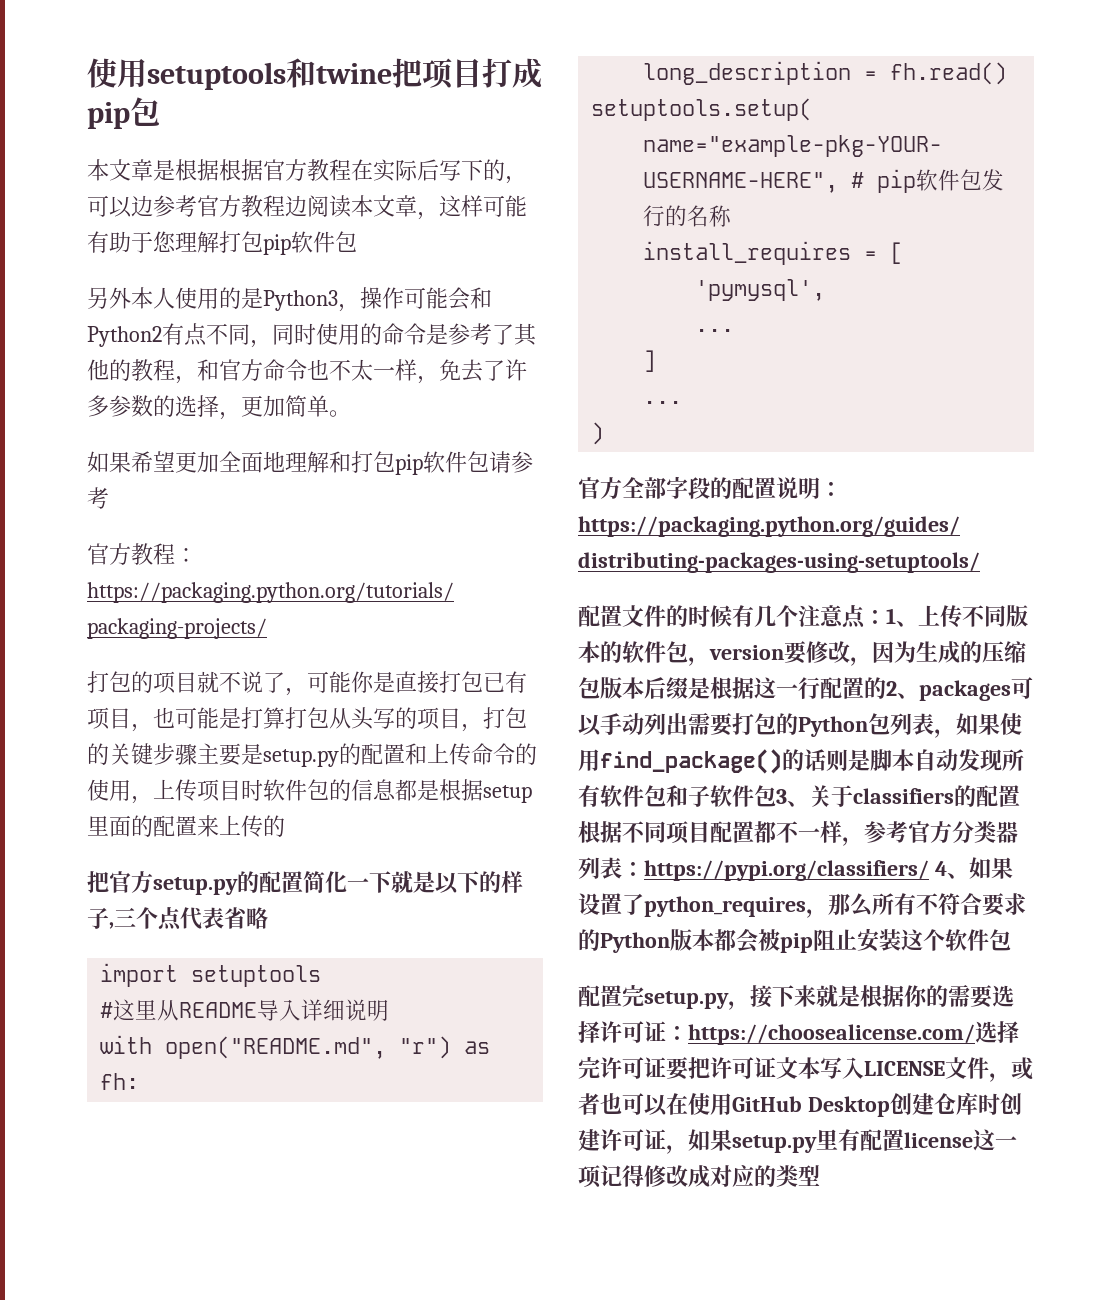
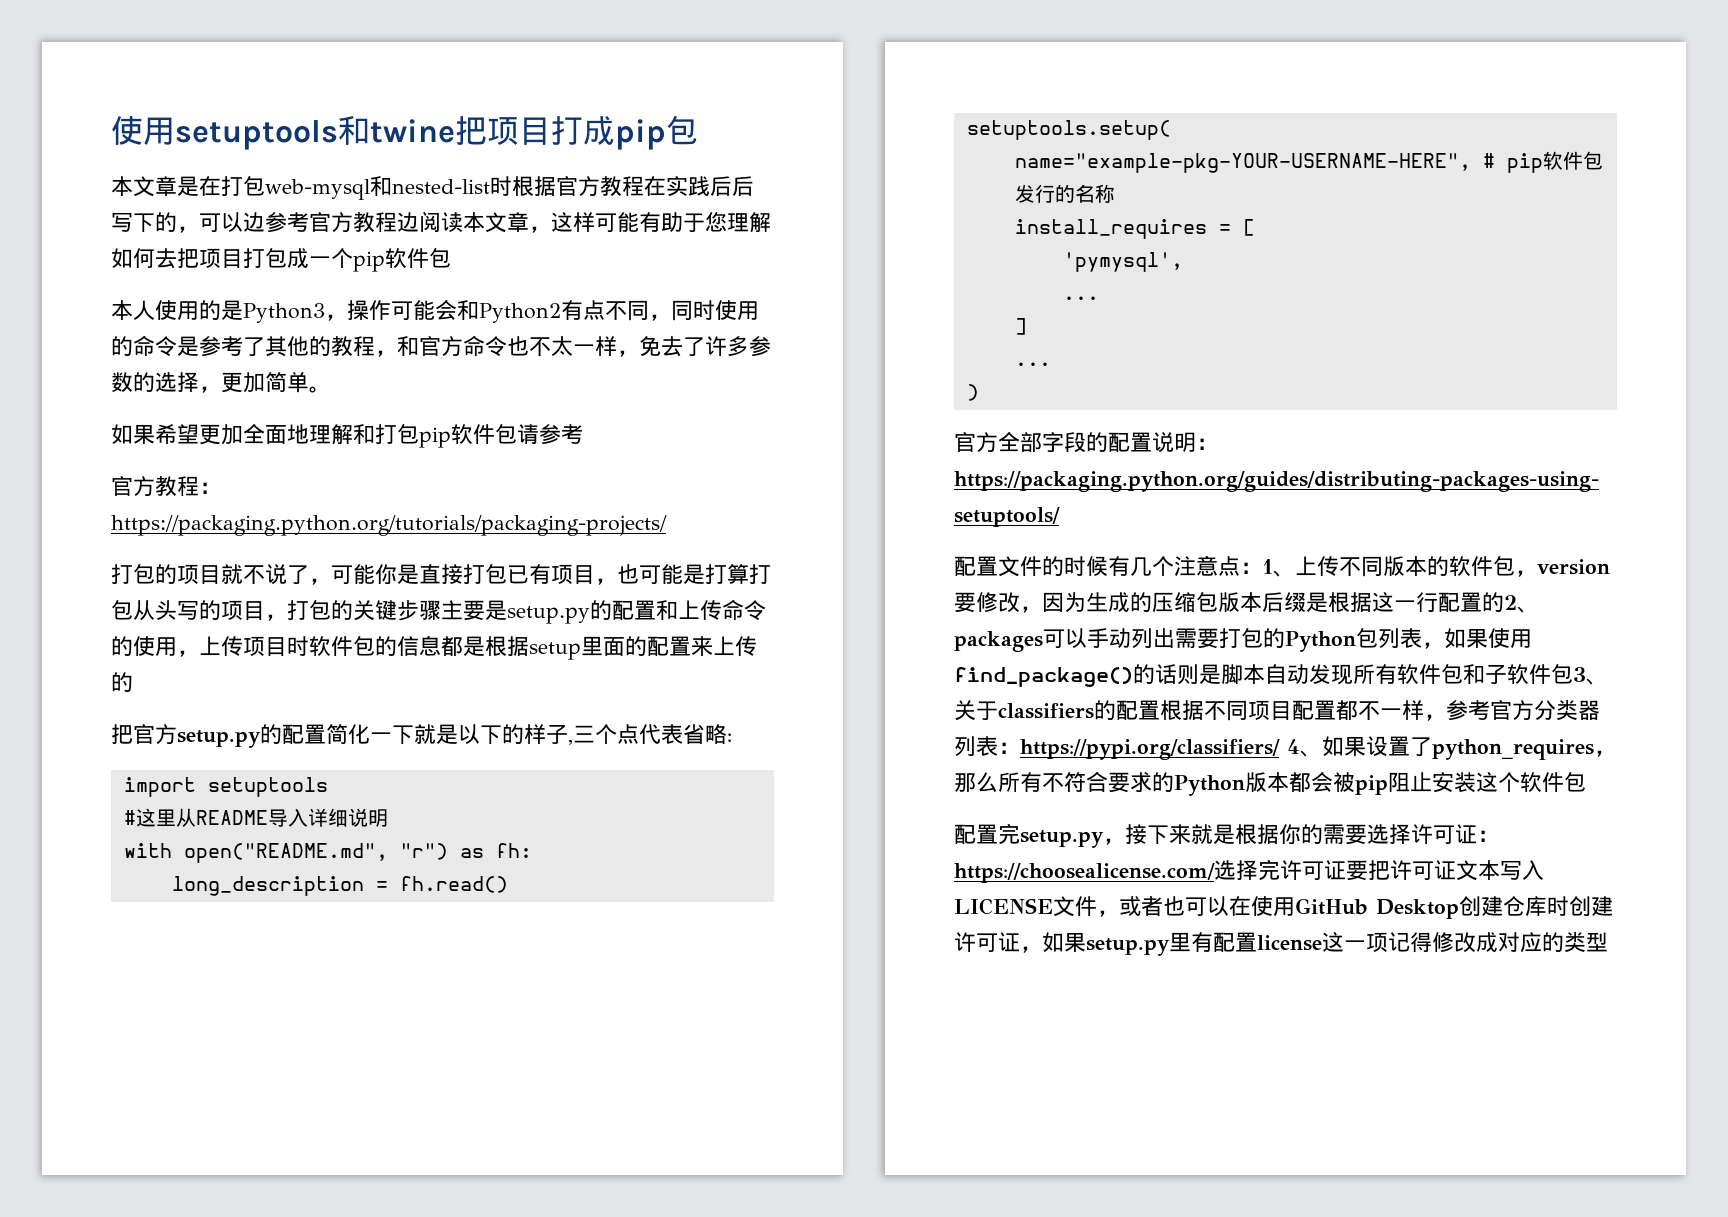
[175,159,219,181] 根据 -> [199,176,512,200] 在打包web-mysql和nested-list时
[395,160,418,181] 际 -> [688,176,732,197] 践后
[219,231,263,253] 打包 -> [111,248,353,269] 如何去把项目打包成一个
[87,287,131,309] 另外 -> (451, 258) none
(268, 918) none -> [727,733,732,742] :

